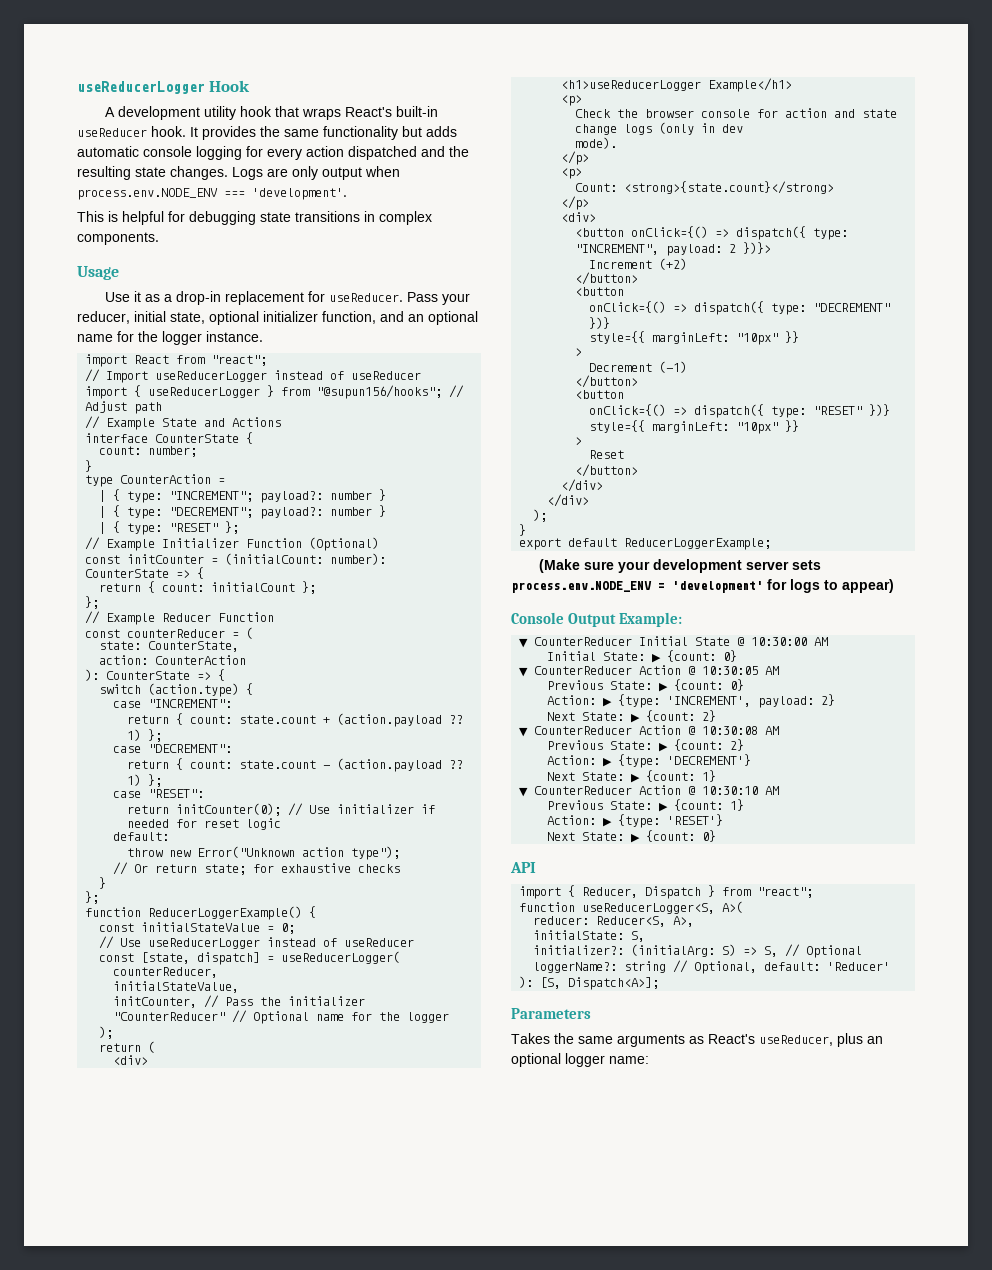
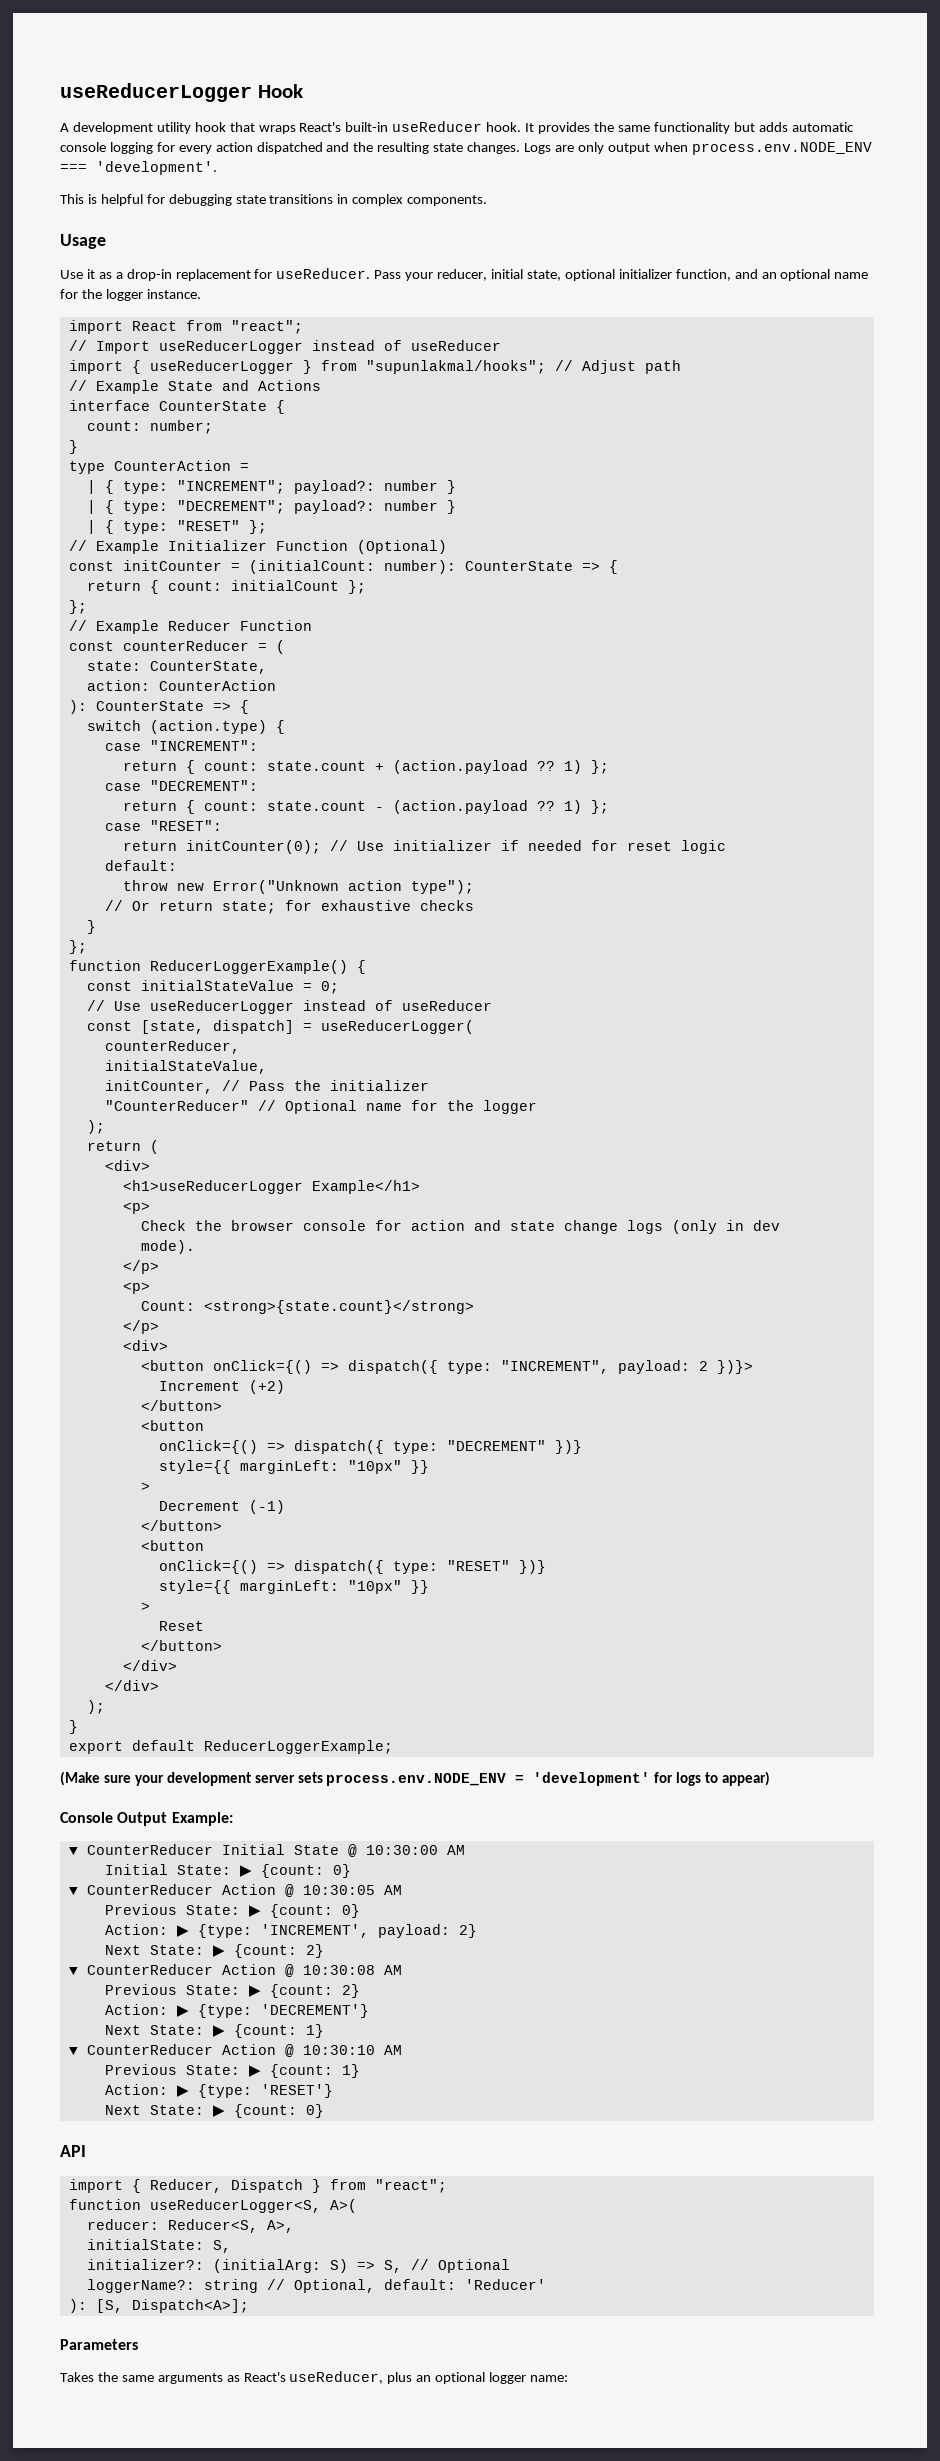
[316,385,443,399] "@supun156/hooks"; -> [365,360,546,374] "supunlakmal/hooks";

